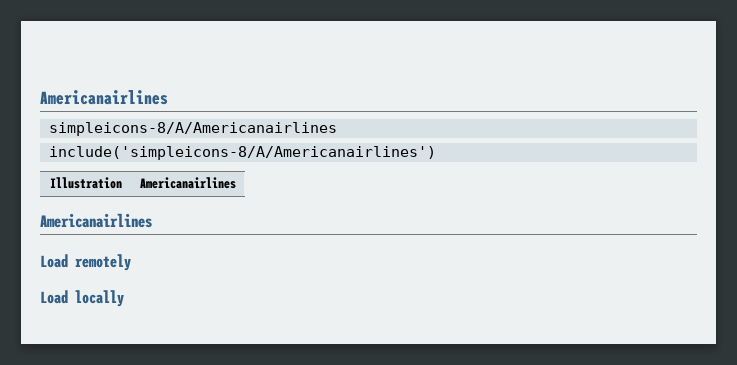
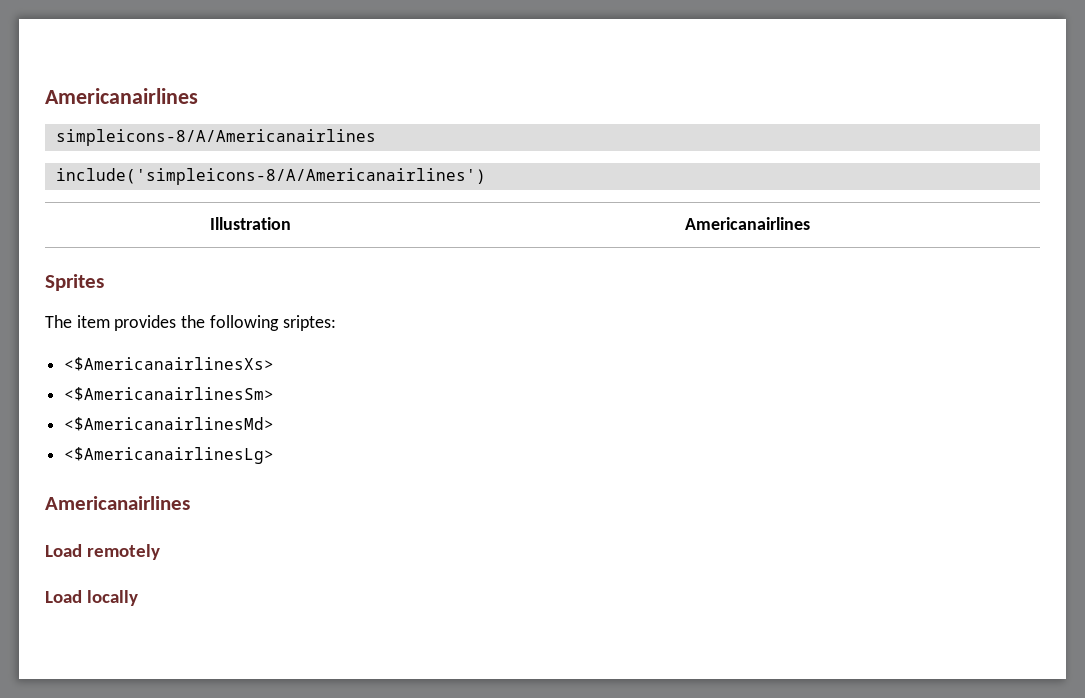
(236, 183) none -> [45,274,104,291] [45,315,336,331] [64,357,275,371] [64,387,275,401] [64,417,275,431] [64,447,275,464] // Sprites // The item provides the following sriptes: // <$AmericanairlinesXs> // <$AmericanairlinesSm> // <$AmericanairlinesMd> // <$AmericanairlinesLg>

